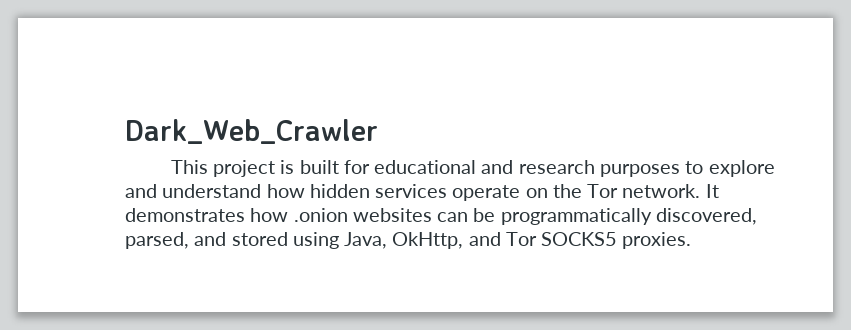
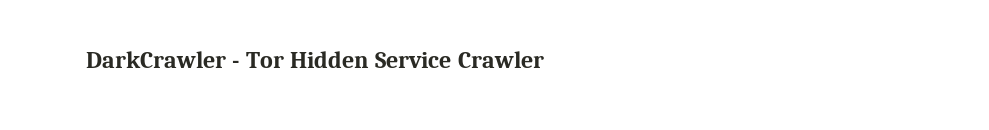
[125,119,378,144] [170,160,775,177] [125,184,719,201] [125,208,757,225] [125,232,692,249] Dark_Web_Crawler // This project is built for educational and research purposes to explore and understand how hidden services operate on the Tor network. It demonstrates how .onion websites can be programmatically discovered, parsed, and stored using Java, OkHttp, and Tor SOCKS5 proxies. -> [86,51,544,68] DarkCrawler - Tor Hidden Service Crawler

